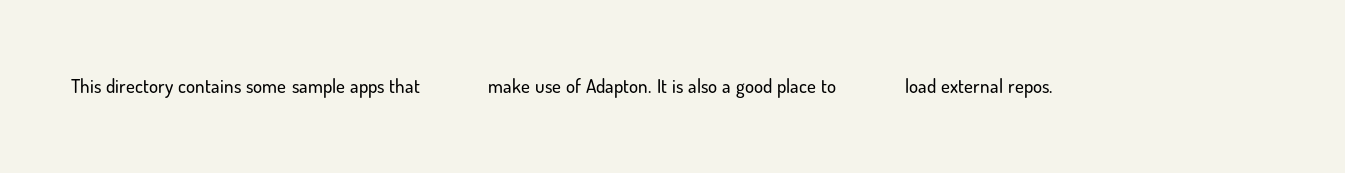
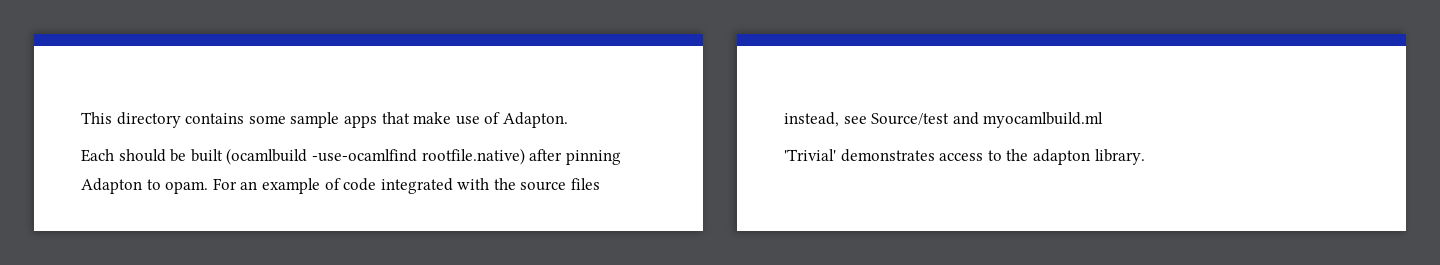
[656,78,1053,98] It is also a good place to load external repos. -> [81,148,621,165] [81,178,601,194] [784,112,1104,128] [784,149,1145,165] // Each should be built (ocamlbuild -use-ocamlfind rootfile.native) after pinning Adapton to opam. For an example of code integrated with the source files instead, see Source/test and myocamlbuild.ml // 'Trivial' demonstrates access to the adapton library.

